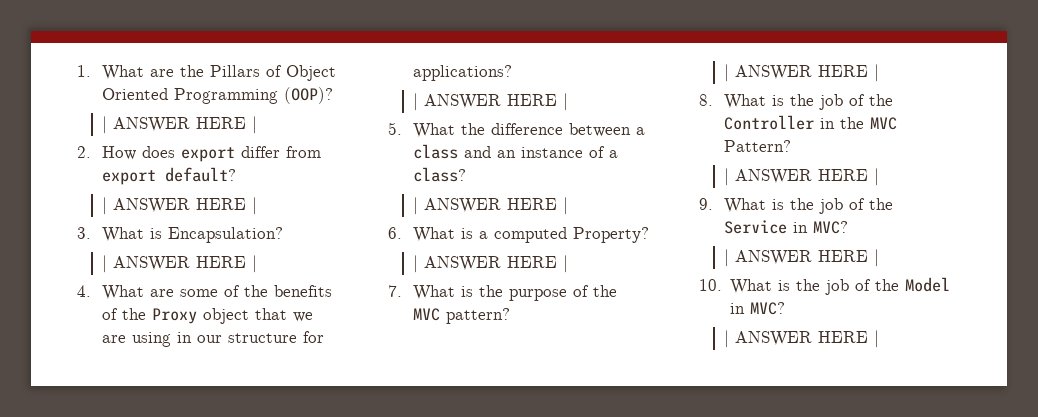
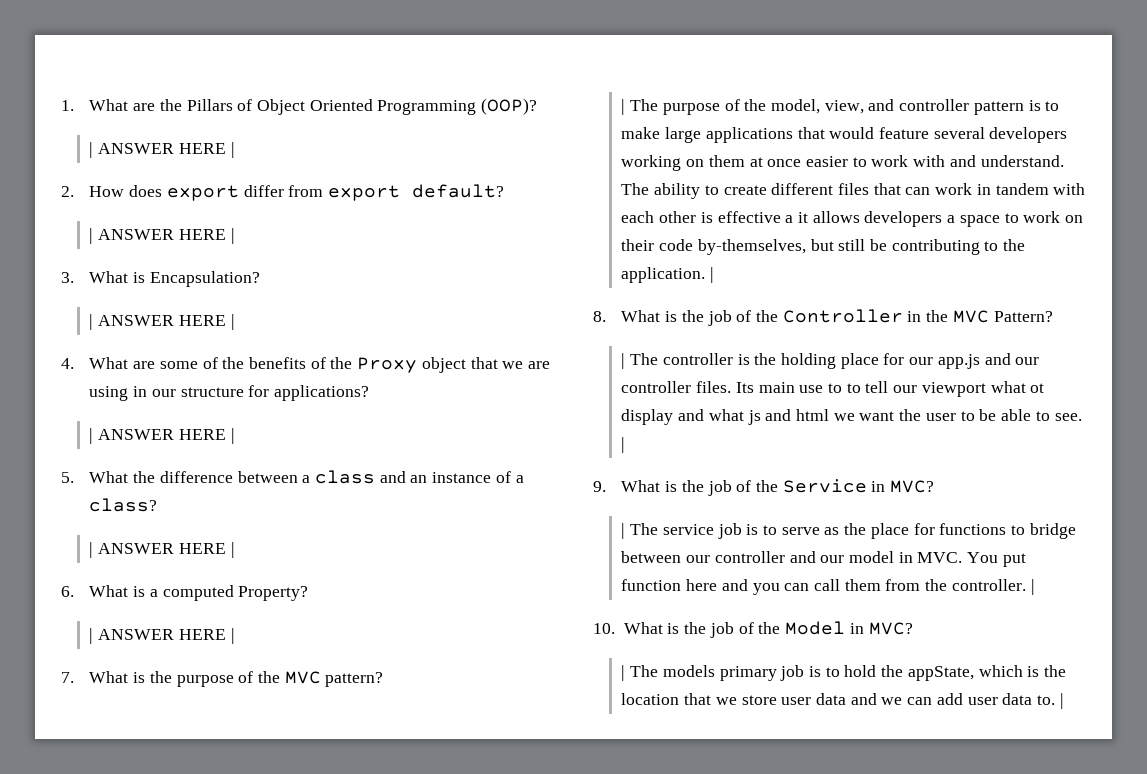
[735,65,869,80] ANSWER HERE -> [630,99,1060,115] [621,127,1068,143] [621,155,1064,171] [621,183,1086,199] [621,211,1084,227] [621,239,1026,255] [621,267,706,283] The purpose of the model, view, and controller pattern is to make large applications that would feature several developers working on them at once easier to work with and understand. The ability to create different files that can work in tandem with each other is effective a it allows developers a space to work on their code by-themselves, but still be contributing to the application.
[735,169,869,184] ANSWER HERE -> [630,353,1040,369] [621,381,1045,397] [621,409,1082,425] The controller is the holding place for our app.js and our controller files. Its main use to to tell our viewport what ot display and what js and html we want the user to be able to see.
[735,250,869,265] ANSWER HERE -> [630,523,1076,539] [621,551,1026,567] [621,579,1026,595] The service job is to serve as the place for functions to bridge between our controller and our model in MVC. You put function here and you can call them from the controller.
[735,331,869,346] ANSWER HERE -> [630,665,1067,681] [621,693,1056,705] The models primary job is to hold the appState, which is the location that we store user data and we can add user data to.

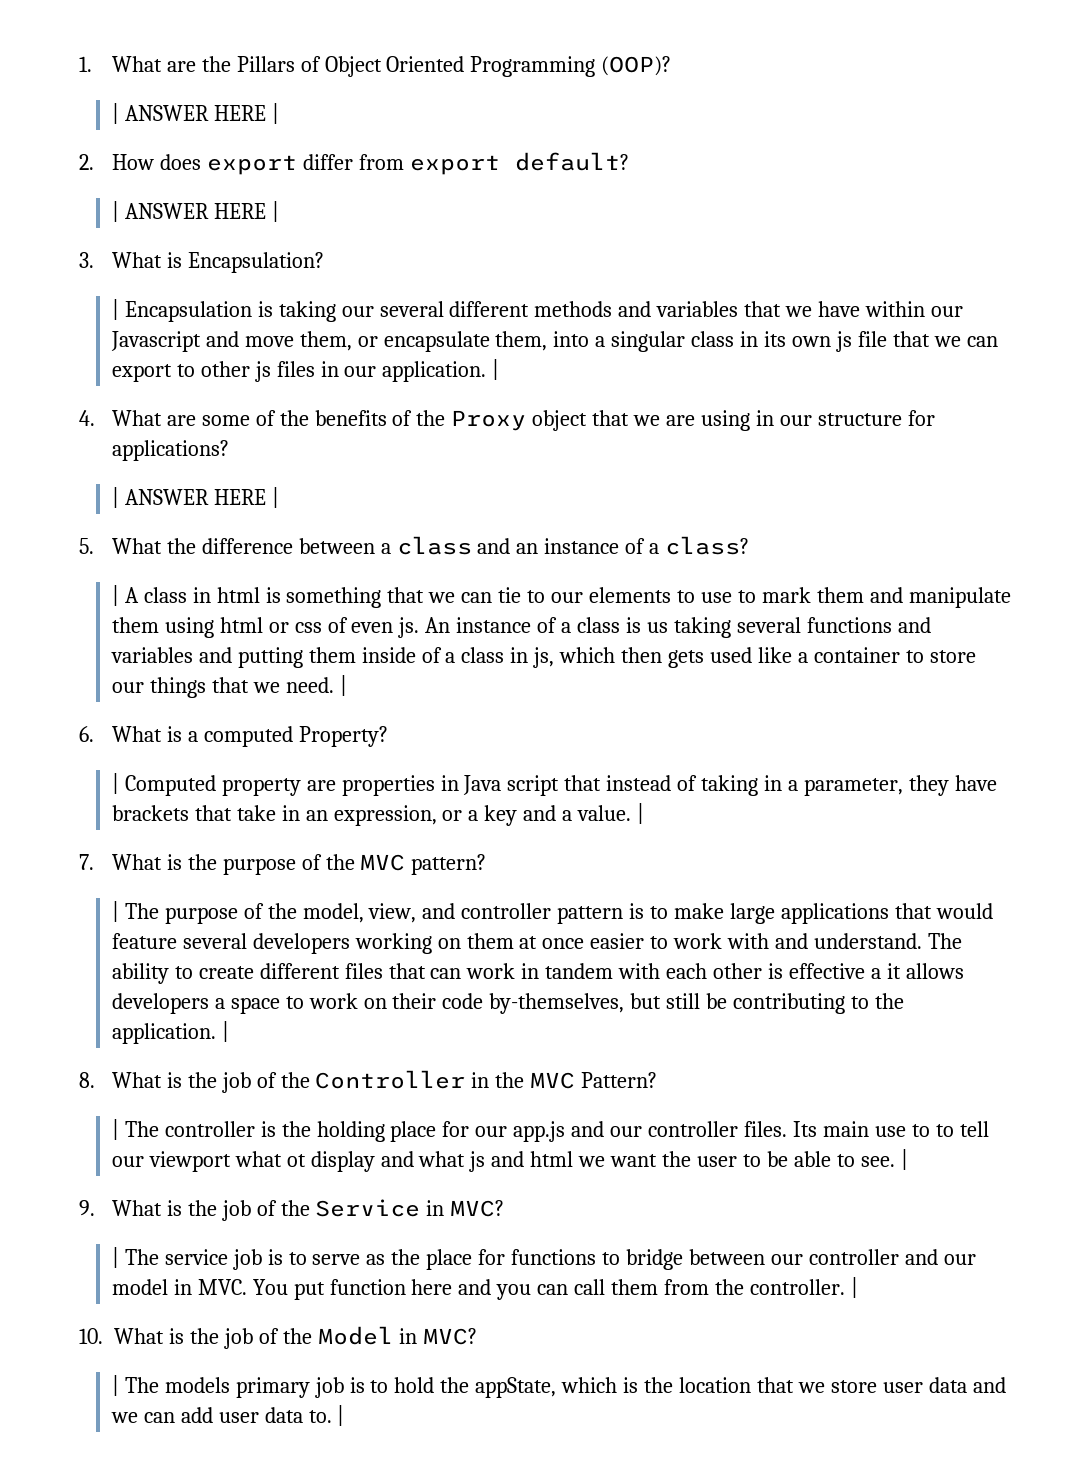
[98,315,226,326] ANSWER HERE -> [124,301,964,322] [110,331,998,352] [111,361,487,382] Encapsulation is taking our several different methods and variables that we have within our Javascript and move them, or encapsulate them, into a singular class in its own js file that we can export to other js files in our application.
[98,543,226,554] ANSWER HERE -> [124,587,1011,608] [111,617,931,638] [110,647,976,668] [111,677,334,698] A class in html is something that we can tie to our elements to use to mark them and manipulate them using html or css of even js. An instance of a class is us taking several functions and variables and putting them inside of a class in js, which then gets used like a container to store our things that we need.
[98,629,226,640] ANSWER HERE -> [124,775,997,796] [111,805,632,826] Computed property are properties in Java script that instead of taking in a parameter, they have brackets that take in an expression, or a key and a value.

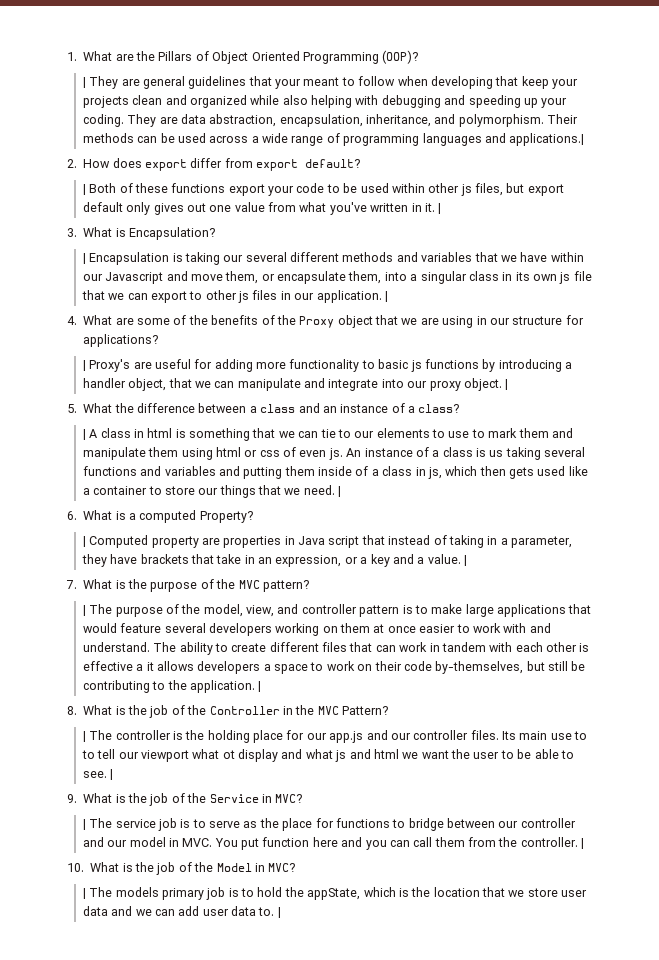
[124,103,279,124] ANSWER HERE | -> [89,76,579,89] [82,95,568,108] [82,114,579,127] [82,133,585,146] They are general guidelines that your meant to follow when developing that keep your projects clean and organized while also helping with debugging and speeding up your coding. They are data abstraction, encapsulation, inheritance, and polymorphism. Their methods can be used across a wide range of programming languages and applications.|
[124,203,266,219] ANSWER HERE -> [89,183,564,196] [82,202,435,215] Both of these functions export your code to be used within other js files, but export default only gives out one value from what you've written in it.
[124,489,266,505] ANSWER HERE -> [89,359,573,372] [82,378,502,391] Proxy's are useful for adding more functionality to basic js functions by introducing a handler object, that we can manipulate and integrate into our proxy object.

